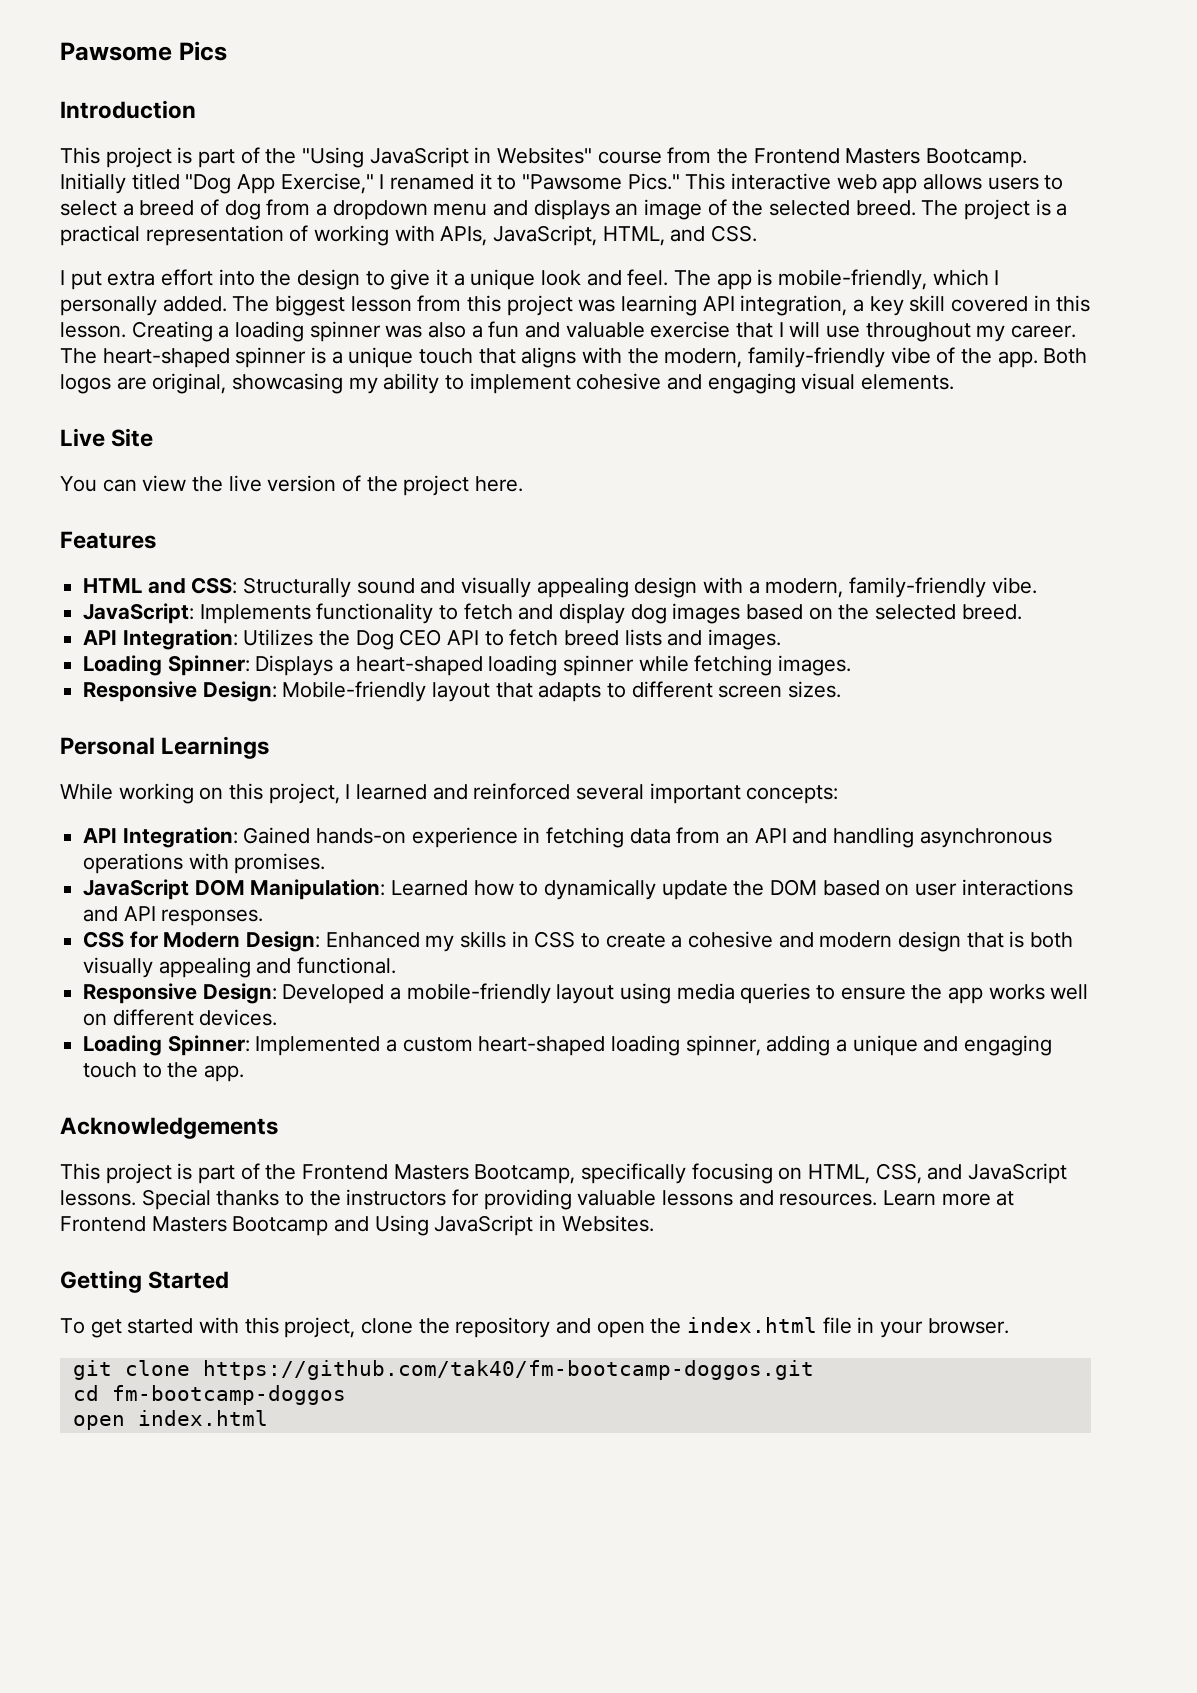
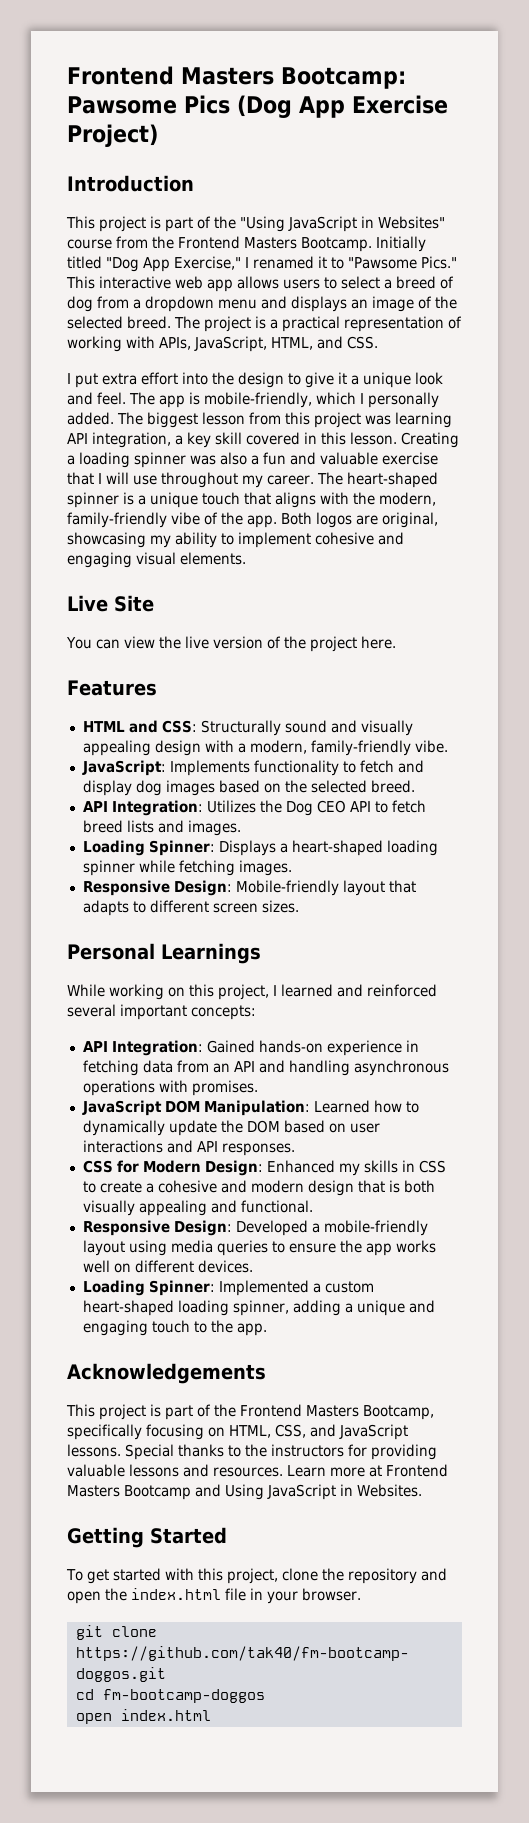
(60, 51) none -> [67,66,406,89] Frontend Masters Bootcamp:
(227, 51) none -> [236,95,448,118] [67,124,158,147] (Dog App Exercise Project)

